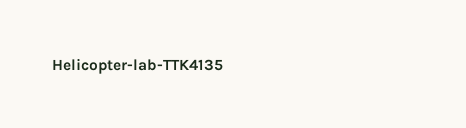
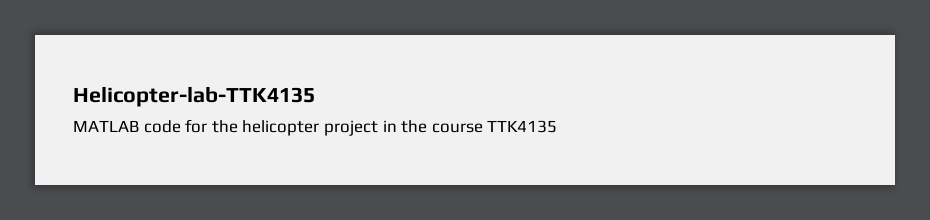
(223, 66) none -> [73,119,558,136] // MATLAB code for the helicopter project in the course TTK4135

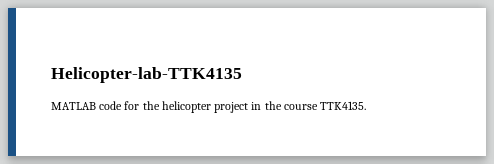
[487,120,558,133] TTK4135 -> [320,101,367,110] TTK4135.

